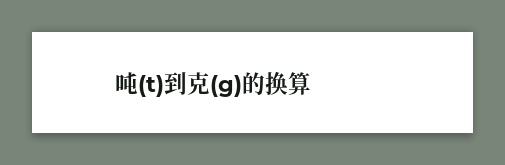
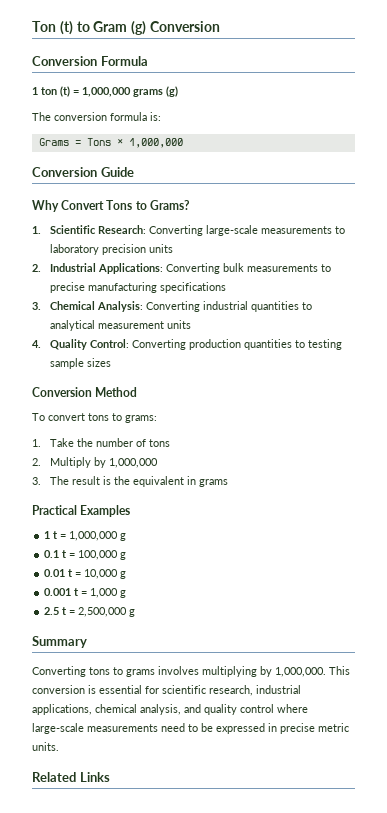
[115,71,311,97] 吨(t)到克(g)的换算 -> [32,21,220,35] [32,56,148,66] [32,86,178,97] [32,112,161,121] [38,138,183,148] [32,167,134,177] [32,200,190,212] [32,225,345,236] [49,244,173,255] [32,263,331,274] [49,282,226,293] [32,301,312,312] [49,320,191,331] [32,339,342,350] [49,358,111,369] [32,387,138,397] [32,413,157,423] [32,438,170,447] [32,457,158,468] [32,476,228,487] [32,505,131,517] [44,531,127,541] [44,550,127,560] [44,569,127,579] [44,588,127,598] [44,607,136,617] [32,636,87,648] [32,666,350,677] [32,685,301,696] [32,704,308,715] [32,723,349,734] [32,742,59,751] [32,772,110,782] Ton (t) to Gram (g) Conversion // Conversion Formula // 1 ton (t) = 1,000,000 grams (g) // The conversion formula is: // Grams = Tons × 1,000,000 // Conversion Guide // Why Convert Tons to Grams? // 1. Scientific Research: Converting large-scale measurements to laboratory precision units // 2. Industrial Applications: Converting bulk measurements to precise manufacturing specifications // 3. Chemical Analysis: Converting industrial quantities to analytical measurement units // 4. Quality Control: Converting production quantities to testing sample sizes // Conversion Method // To convert tons to grams: // 1. Take the number of tons // 2. Multiply by 1,000,000 // 3. The result is the equivalent in grams // Practical Examples // 1 t = 1,000,000 g // 0.1 t = 100,000 g // 0.01 t = 10,000 g // 0.001 t = 1,000 g // 2.5 t = 2,500,000 g // Summary // Converting tons to grams involves multiplying by 1,000,000. This conversion is essential for scientific research, industrial applications, chemical analysis, and quality control where large-scale measurements need to be expressed in precise metric units. // Related Links

